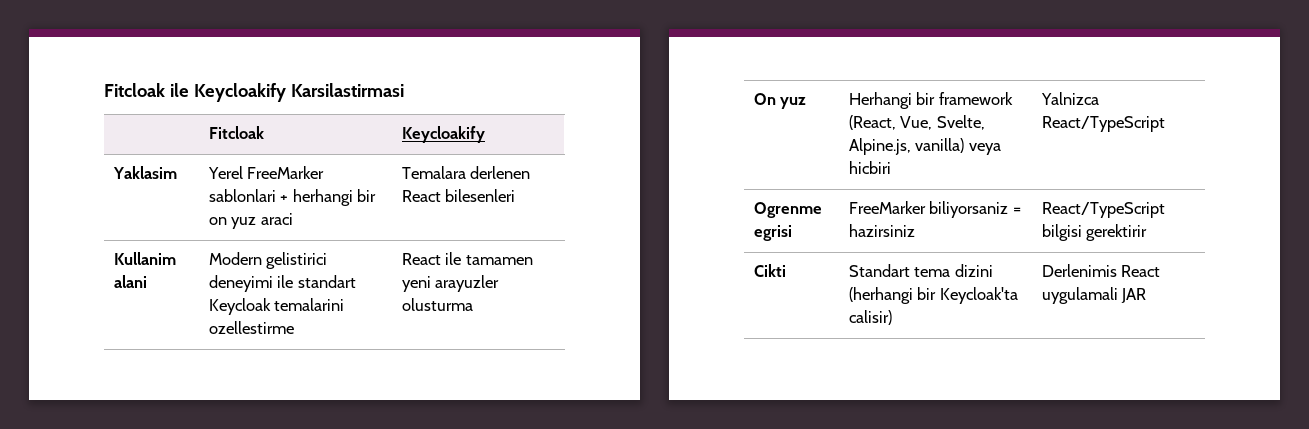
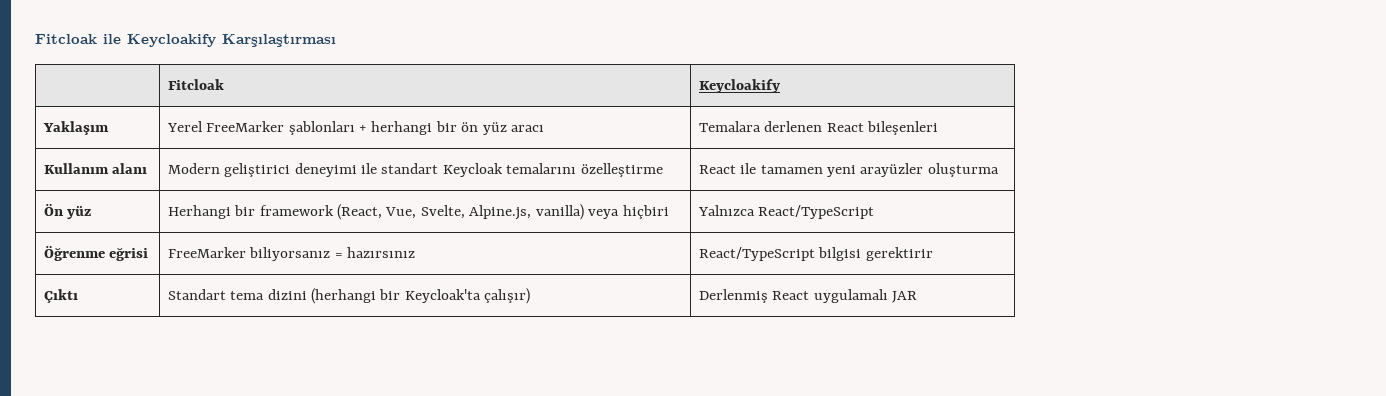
[290,83,404,97] Karsilastirmasi -> [222,34,336,47] Karşılaştırması
[112,166,177,179] Yaklasim -> [42,121,109,135] Yaklaşım
[208,189,276,202] sablonlari -> [288,121,355,135] şablonları
[208,213,293,229] on yuz araci -> [461,122,545,135] ön yüz aracı
[445,189,516,202] [113,252,176,265] [113,275,147,288] bilesenleri // Kullanim alani -> [867,121,939,135] [43,163,148,174] bileşenleri // Kullanım alanı
[266,252,328,269] gelistirici -> [224,163,291,177] geliştirici
[274,298,345,311] [208,321,294,334] temalarini ozellestirme -> [506,163,663,177] temalarını özelleştirme
[435,275,500,292] [401,298,473,311] [753,93,807,109] arayuzler olusturma // On yuz -> [860,163,999,177] [43,203,92,219] arayüzler oluşturma // Ön yüz
[848,161,891,174] [1040,92,1099,105] hicbiri | Yalnizca -> [622,205,669,219] [697,205,755,216] hiçbiri | Yalnızca
[753,202,822,218] [753,225,792,241] [848,201,1021,218] [848,224,915,237] Ogrenme egrisi | FreeMarker biliyorsaniz = hazirsiniz -> [43,245,149,261] [167,247,416,261] Öğrenme eğrisi | FreeMarker biliyorsanız = hazırsınız
[753,264,786,277] Cikti -> [43,289,78,303] Çıktı
[848,310,892,325] [1041,264,1161,277] [1041,287,1118,304] calisir) | Derlenimis React uygulamali -> [484,288,531,304] [698,289,888,303] çalışır) | Derlenmiş React uygulamalı

